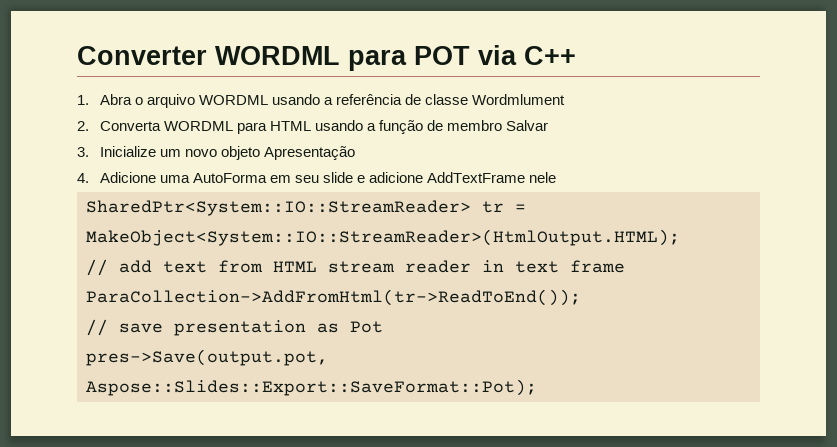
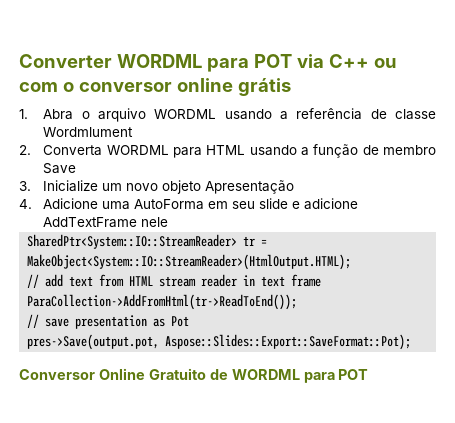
(576, 55) none -> [373,58,397,68] [19,78,291,96] ou com o conversor online grátis
[506,120,549,131] Salvar -> [43,163,77,174] Save
(537, 387) none -> [19,368,369,383] // Conversor Online Gratuito de WORDML para POT

